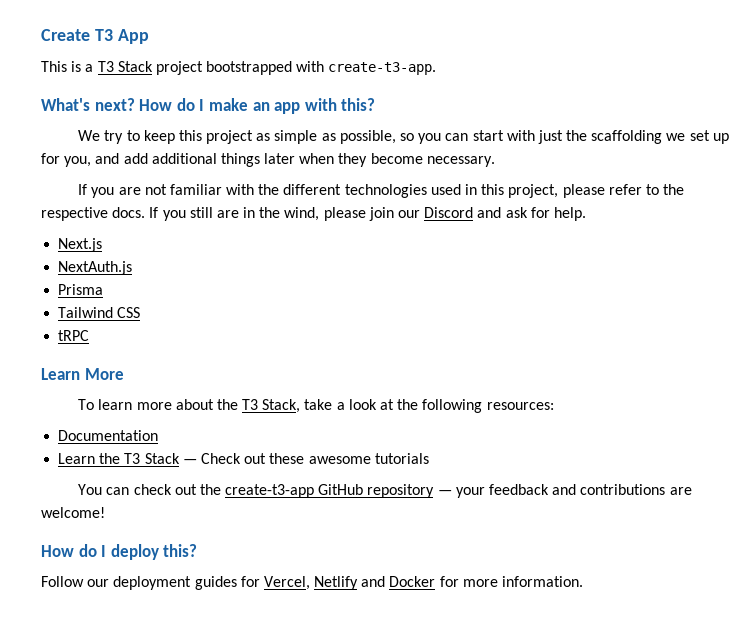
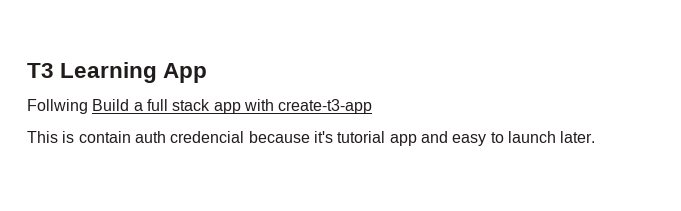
[41,29,113,41] Create T3 -> [27,62,158,83] T3 Learning
[41,61,437,75] [41,98,376,114] [78,130,729,144] [41,153,495,167] [78,184,685,198] [41,207,586,221] [58,238,103,252] [58,261,133,275] [58,284,104,295] [58,307,141,318] [58,330,90,341] [41,368,124,380] [78,399,554,413] [58,430,159,441] [58,453,429,464] [78,484,692,498] [41,507,105,518] [41,544,198,560] [41,576,584,590] This is a T3 Stack project bootstrapped with create-t3-app. // What's next? How do I make an app with this? // We try to keep this project as simple as possible, so you can start with just the scaffolding we set up for you, and add additional things later when they become necessary. // If you are not familiar with the different technologies used in this project, please refer to the respective docs. If you still are in the wind, please join our Discord and ask for help. // Next.js // NextAuth.js // Prisma // Tailwind CSS // tRPC // Learn More // To learn more about the T3 Stack, take a look at the following resources: // Documentation // Learn the T3 Stack — Check out these awesome tutorials // You can check out the create-t3-app GitHub repository — your feedback and contributions are welcome! // How do I deploy this? // Follow our deployment guides for Vercel, Netlify and Docker for more information. -> [27,99,373,114] [27,131,596,146] Follwing Build a full stack app with create-t3-app // This is contain auth credencial because it's tutorial app and easy to launch later.

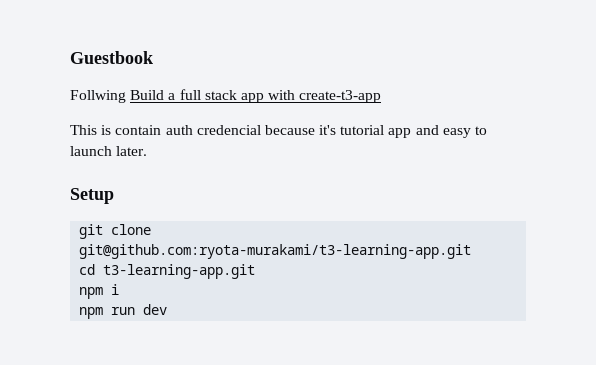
[27,62,208,83] T3 Learning App -> [70,51,153,64] Guestbook
(596, 137) none -> [70,188,114,204] [79,224,152,239] [79,244,472,259] [79,264,256,279] [79,284,120,299] [79,304,168,319] // Setup // git clone git@github.com:ryota-murakami/t3-learning-app.git // cd t3-learning-app.git // npm i // npm run dev

